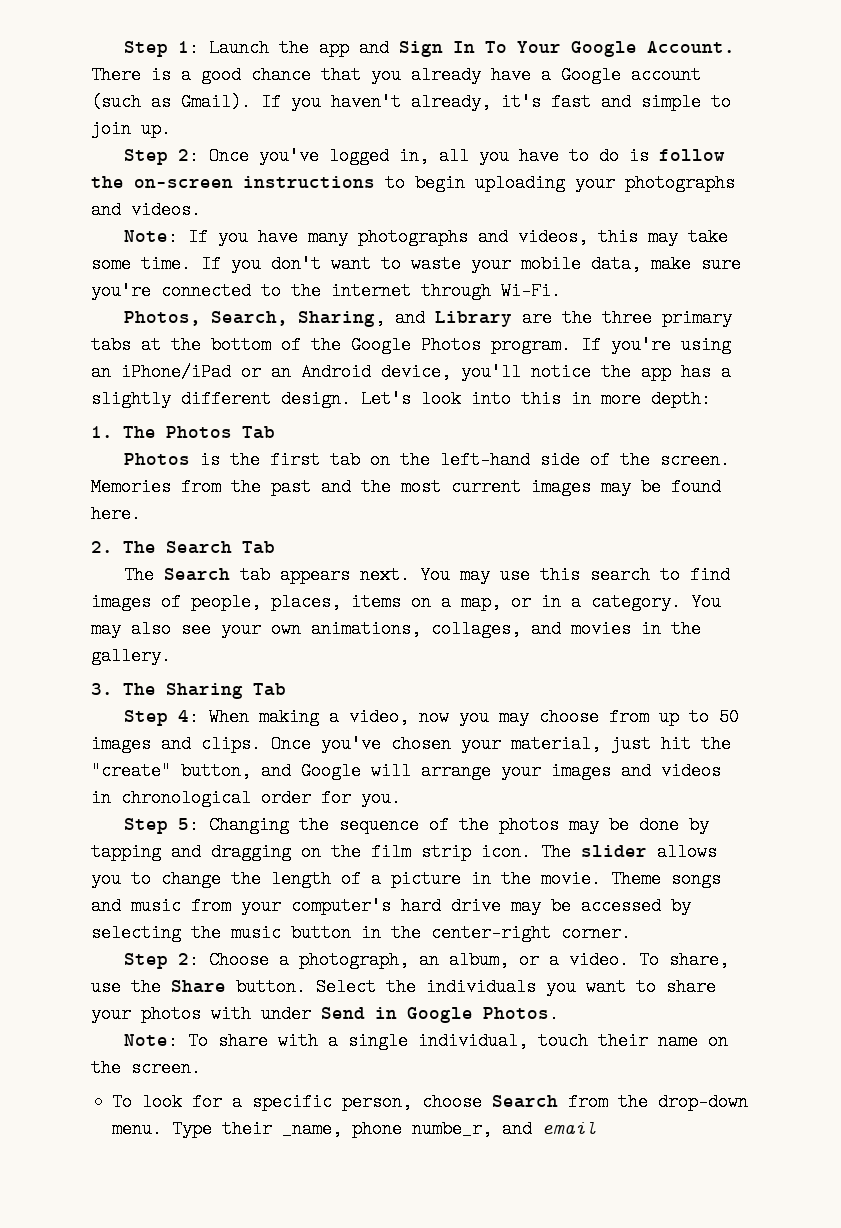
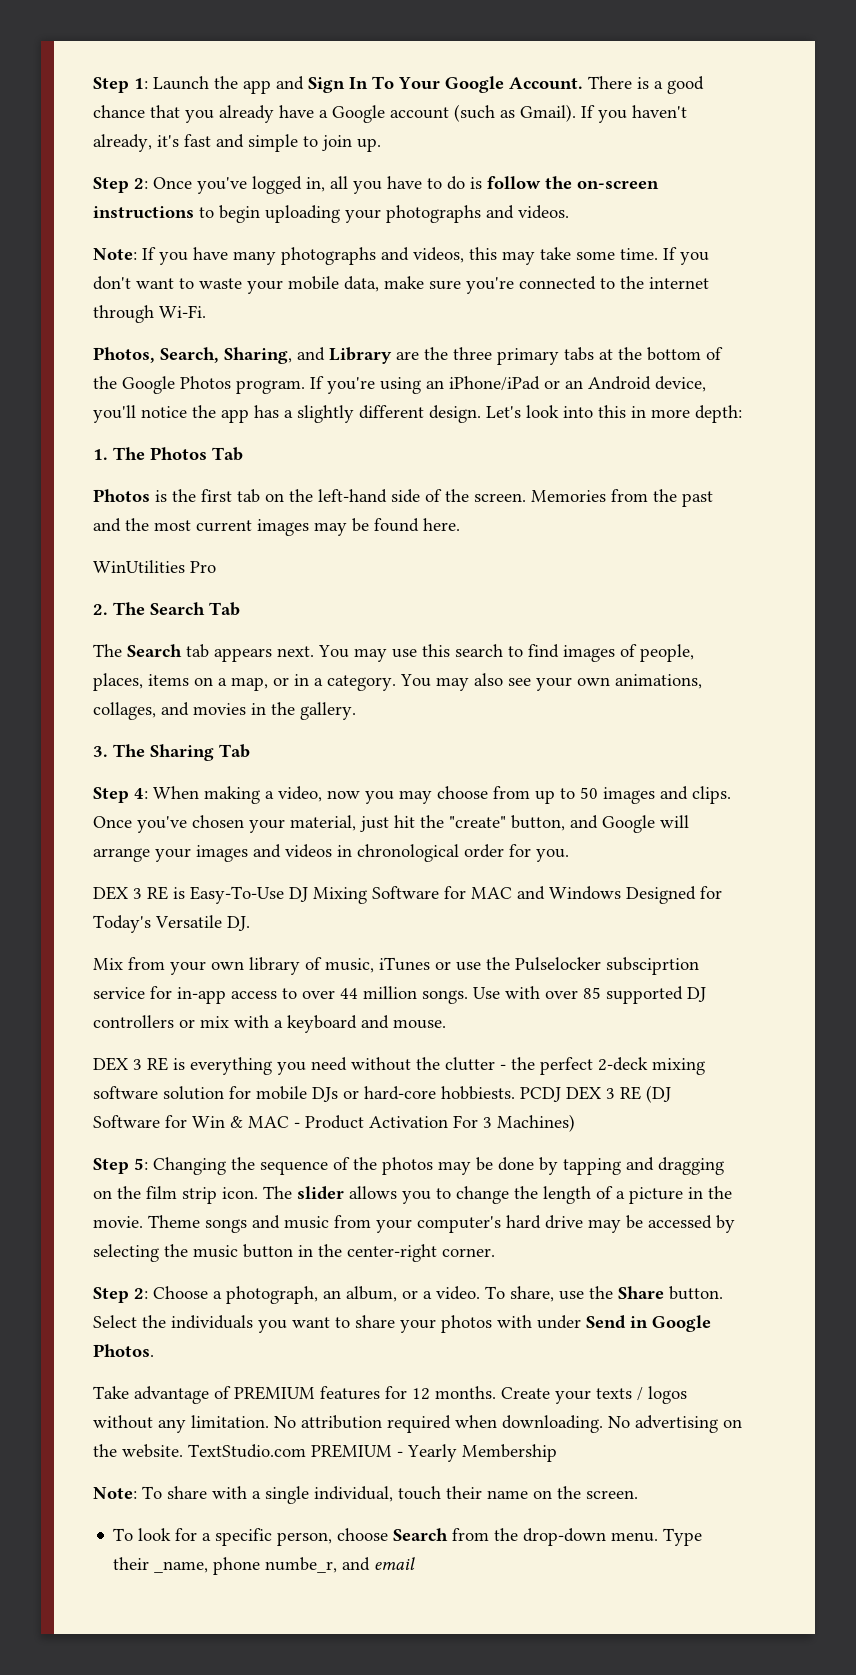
(141, 514) none -> [93,560,216,573] // WinUtilities Pro
(401, 798) none -> [93,886,722,904] [93,915,250,933] [93,957,699,975] [93,986,706,1004] [93,1015,446,1033] [93,1057,705,1075] [93,1085,671,1103] [93,1114,575,1132] // DEX 3 RE is Easy-To-Use DJ Mixing Software for MAC and Windows Designed for Today's Versatile DJ. // Mix from your own library of music, iTunes or use the Pulselocker subsciprtion service for in-app access to over 44 million songs. Use with over 85 supported DJ controllers or mix with a keyboard and mouse. // DEX 3 RE is everything you need without the clutter - the perfect 2-deck mixing software solution for mobile DJs or hard-core hobbiests. PCDJ DEX 3 RE (DJ Software for Win & MAC - Product Activation For 3 Machines)
(559, 1014) none -> [93,1386,687,1404] [93,1415,742,1433] [93,1444,557,1462] // Take advantage of PREMIUM features for 12 months. Create your texts / logos without any limitation. No attribution required when downloading. No advertising on the website. TextStudio.com PREMIUM - Yearly Membership

